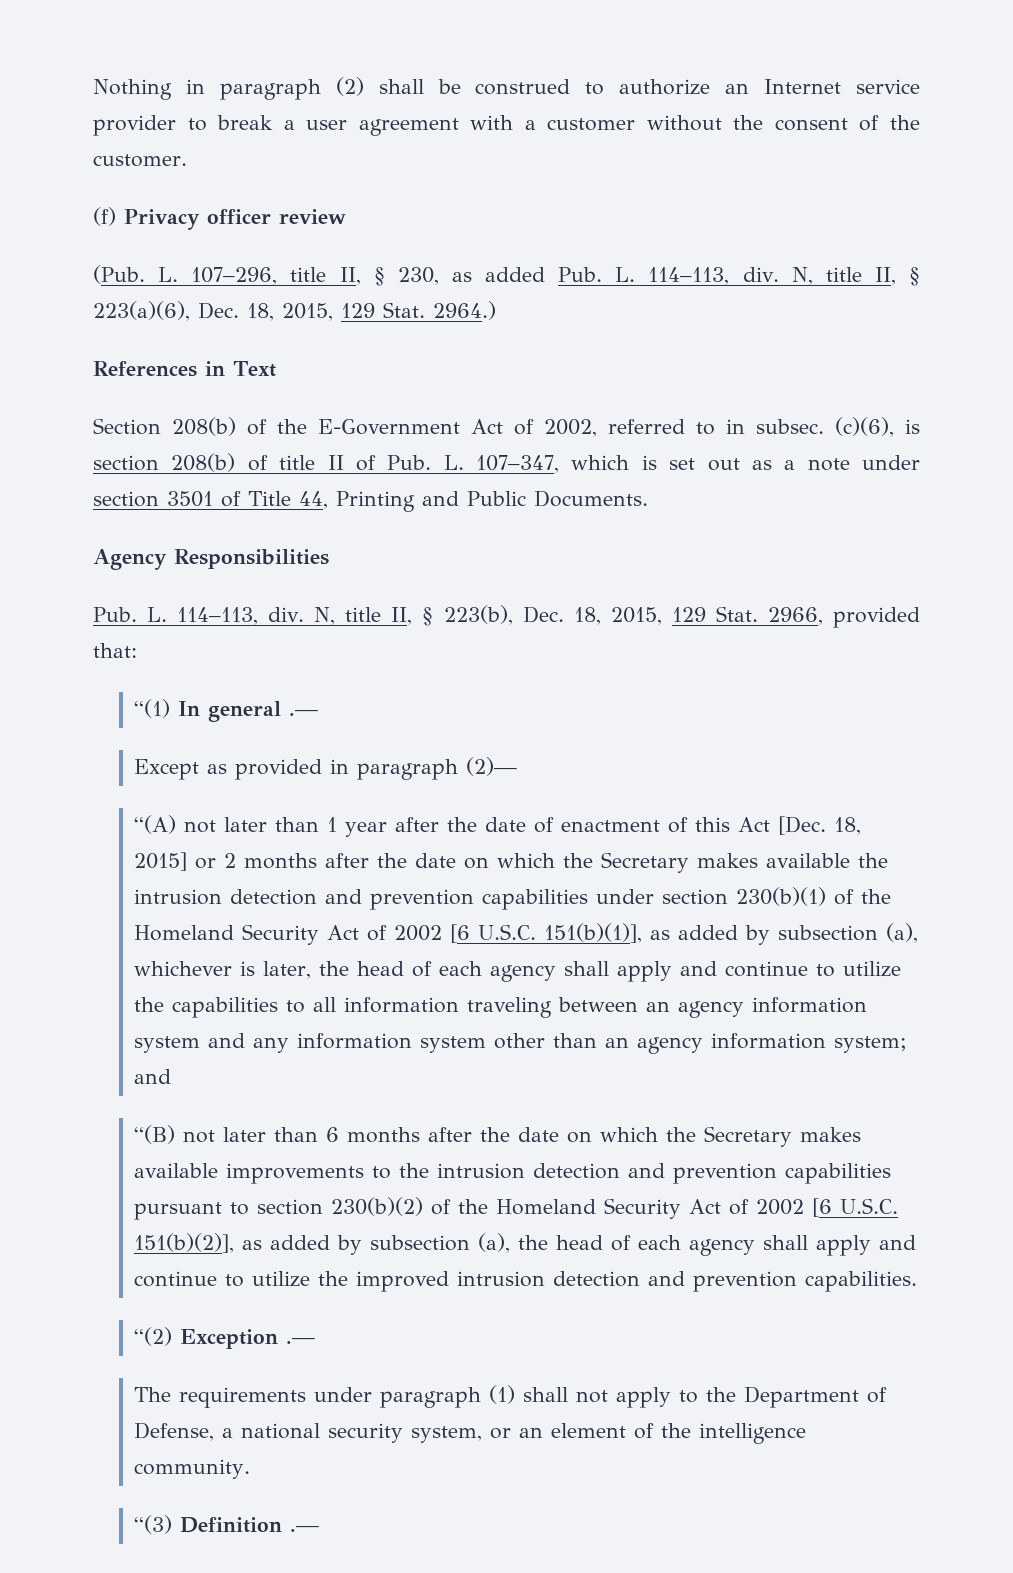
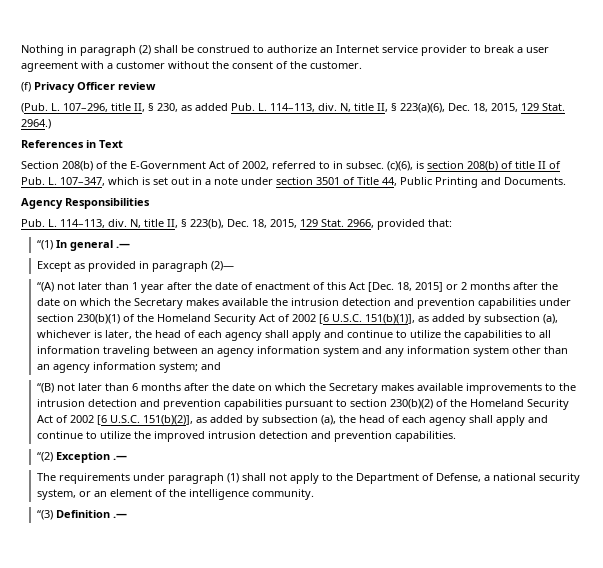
[207,209,272,224] officer -> [77,82,115,90] Officer
[751,460,772,470] as -> [192,177,202,185] in
(328, 500) none -> [400,177,432,185] Public
[467,491,526,506] Public -> (501, 181) none

